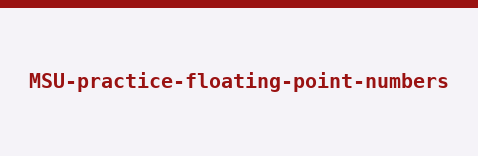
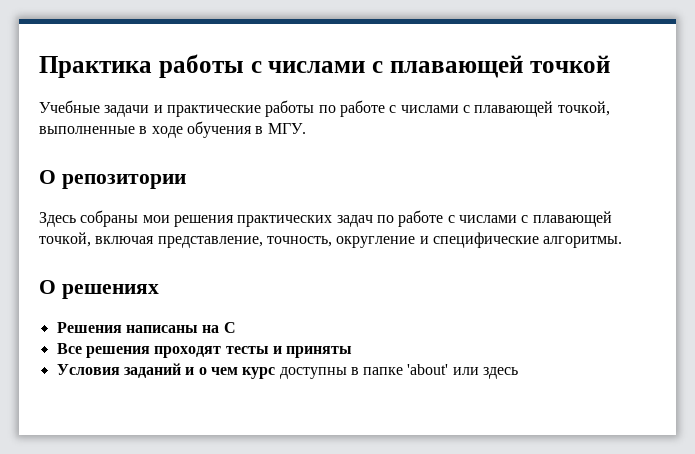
[29,72,449,92] MSU-practice-floating-point-numbers -> [39,54,610,78] [39,100,610,117] [39,121,306,138] [39,170,186,189] [39,210,612,227] [39,232,623,248] [39,280,159,299] [56,322,236,333] [56,343,353,358] [56,363,519,379] Практика работы с числами с плавающей точкой // Учебные задачи и практические работы по работе с числами с плавающей точкой, выполненные в ходе обучения в МГУ. // О репозитории // Здесь собраны мои решения практических задач по работе с числами с плавающей точкой, включая представление, точность, округление и специфические алгоритмы. // О решениях // Решения написаны на C // Все решения проходят тесты и приняты // Условия заданий и о чем курс доступны в папке 'about' или здесь

